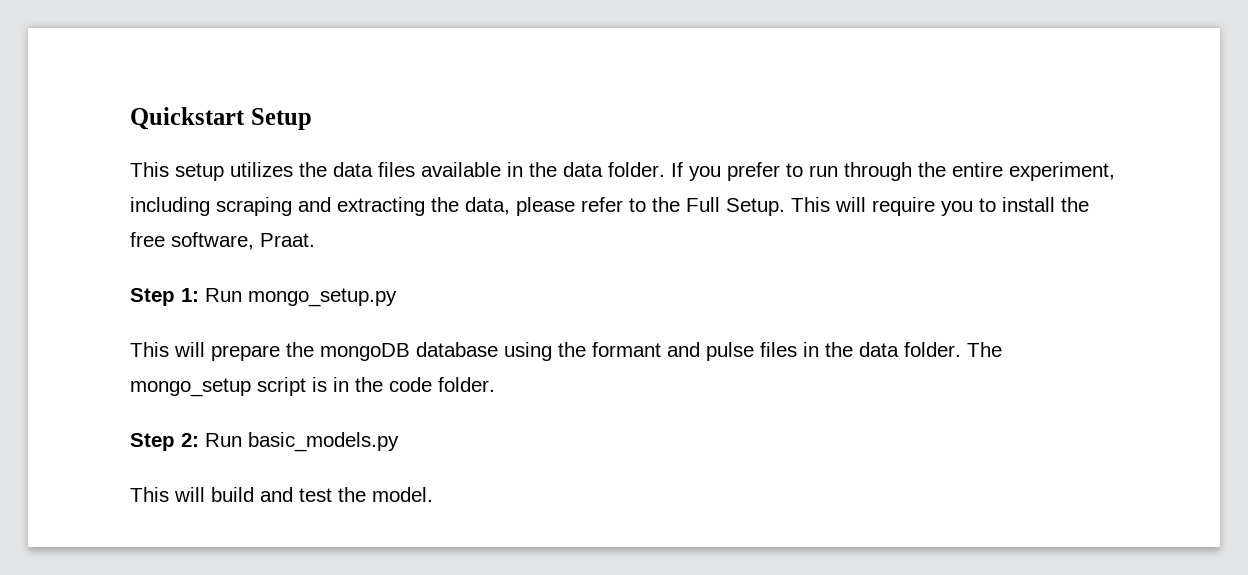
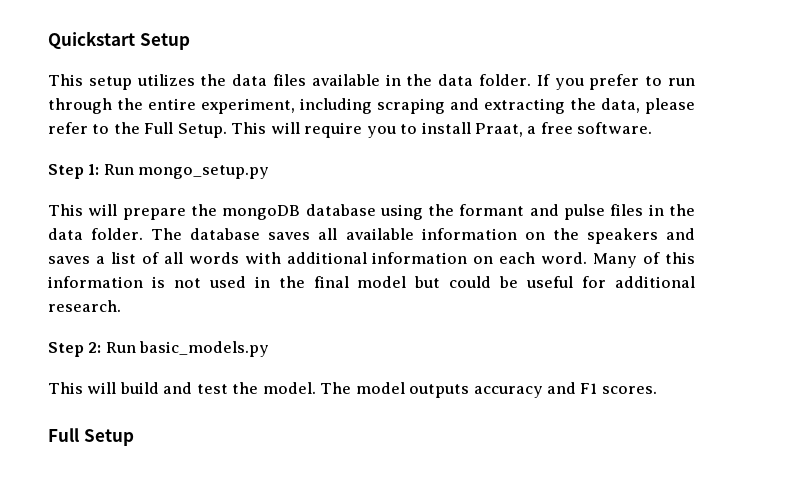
[1061,197,1089,212] [130,232,315,250] the free software, Praat. -> [475,122,653,137] Praat, a free software.
[130,377,495,397] mongo_setup script is in the code folder. -> [190,228,695,244] [48,252,696,268] [48,276,695,288] [48,300,121,312] database saves all available information on the speakers and saves a list of all words with additional information on each word. Many of this information is not used in the final model but could be useful for additional research.
(433, 494) none -> [320,382,657,398] [48,428,134,446] The model outputs accuracy and F1 scores. // Full Setup

